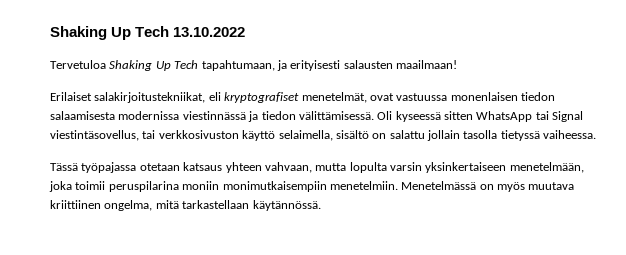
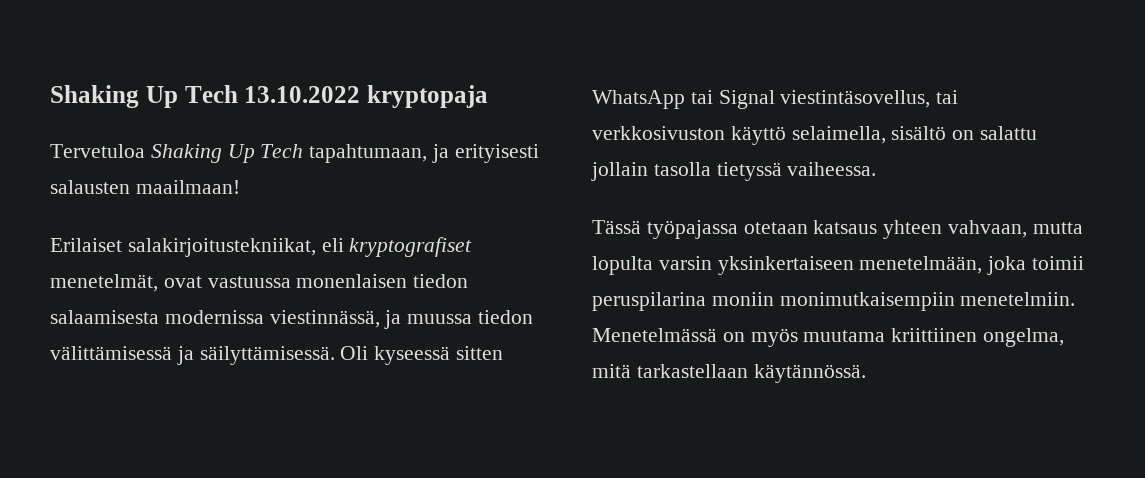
(246, 32) none -> [367,85,488,108] kryptopaja
[182,111,374,122] viestinnässä ja tiedon välittämisessä. -> [269,310,534,329] [50,346,335,365] viestinnässä, ja muussa tiedon välittämisessä ja säilyttämisessä.
[528,182,575,190] muutava -> [803,330,886,342] muutama

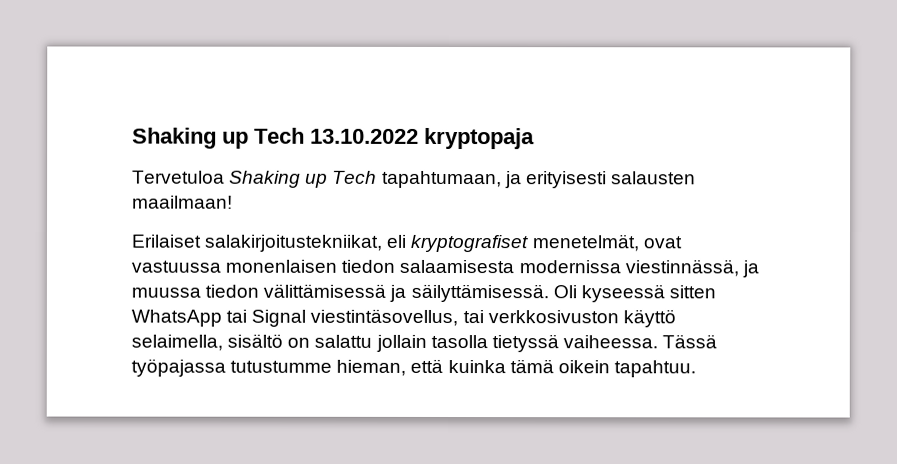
[50,85,178,108] Shaking Up -> [132,127,249,149] Shaking up
[227,144,255,163] Up -> [305,173,329,188] up
(877, 169) // -> (658, 342) none
[743,220,1083,239] [592,256,1085,275] [592,292,1076,311] [592,328,1065,347] [592,364,866,383] otetaan katsaus yhteen vahvaan, mutta lopulta varsin yksinkertaiseen menetelmään, joka toimii peruspilarina moniin monimutkaisempiin menetelmiin. Menetelmässä on myös muutama kriittiinen ongelma, mitä tarkastellaan käytännössä. -> [230,358,696,378] tutustumme hieman, että kuinka tämä oikein tapahtuu.

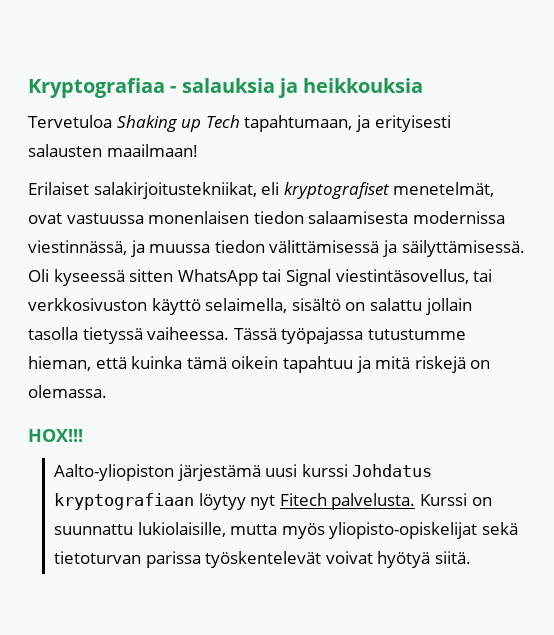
[132,127,535,150] Shaking up Tech 13.10.2022 kryptopaja -> [28,78,424,98] Kryptografiaa - salauksia ja heikkouksia
[613,360,696,378] tapahtuu. -> [282,356,491,373] [28,385,107,398] [28,429,83,442] [53,464,433,481] [53,493,492,510] [53,522,518,539] [53,551,471,568] tapahtuu ja mitä riskejä on olemassa. // HOX!!! // Aalto-yliopiston järjestämä uusi kurssi Johdatus kryptografiaan löytyy nyt Fitech palvelusta. Kurssi on suunnattu lukiolaisille, mutta myös yliopisto-opiskelijat sekä tietoturvan parissa työskentelevät voivat hyötyä siitä.

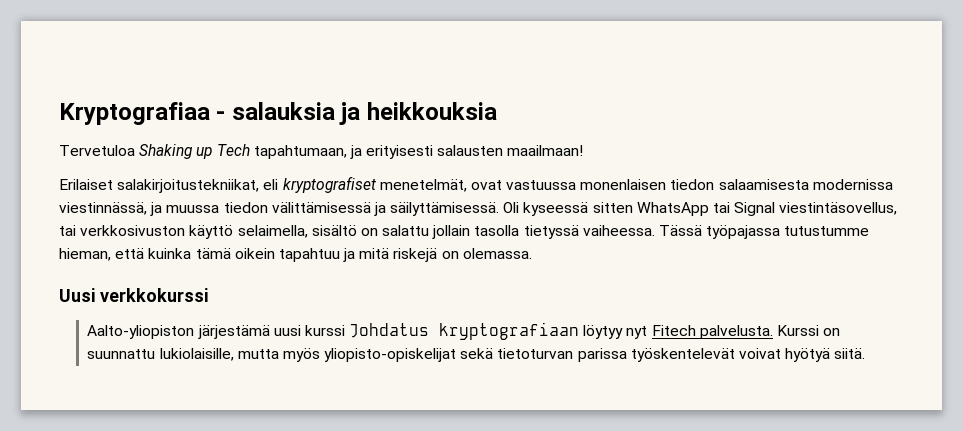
[28,429,83,442] HOX!!! -> [59,288,208,302] Uusi verkkokurssi

